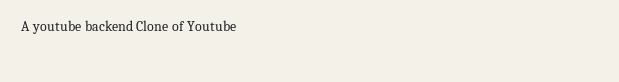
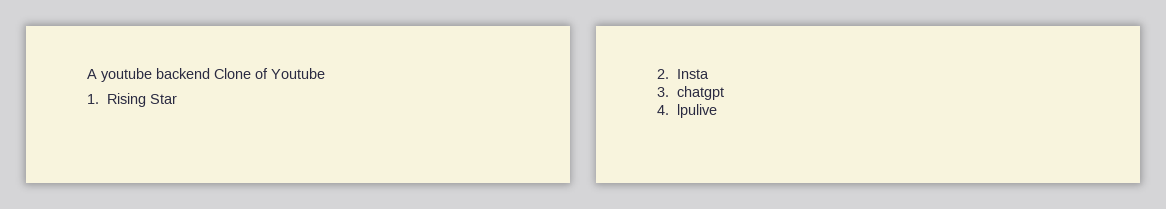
(236, 25) none -> [87,93,178,107] [657,69,710,79] [657,86,725,100] [657,104,718,118] // 1. Rising Star // 2. Insta // 3. chatgpt // 4. lpulive

